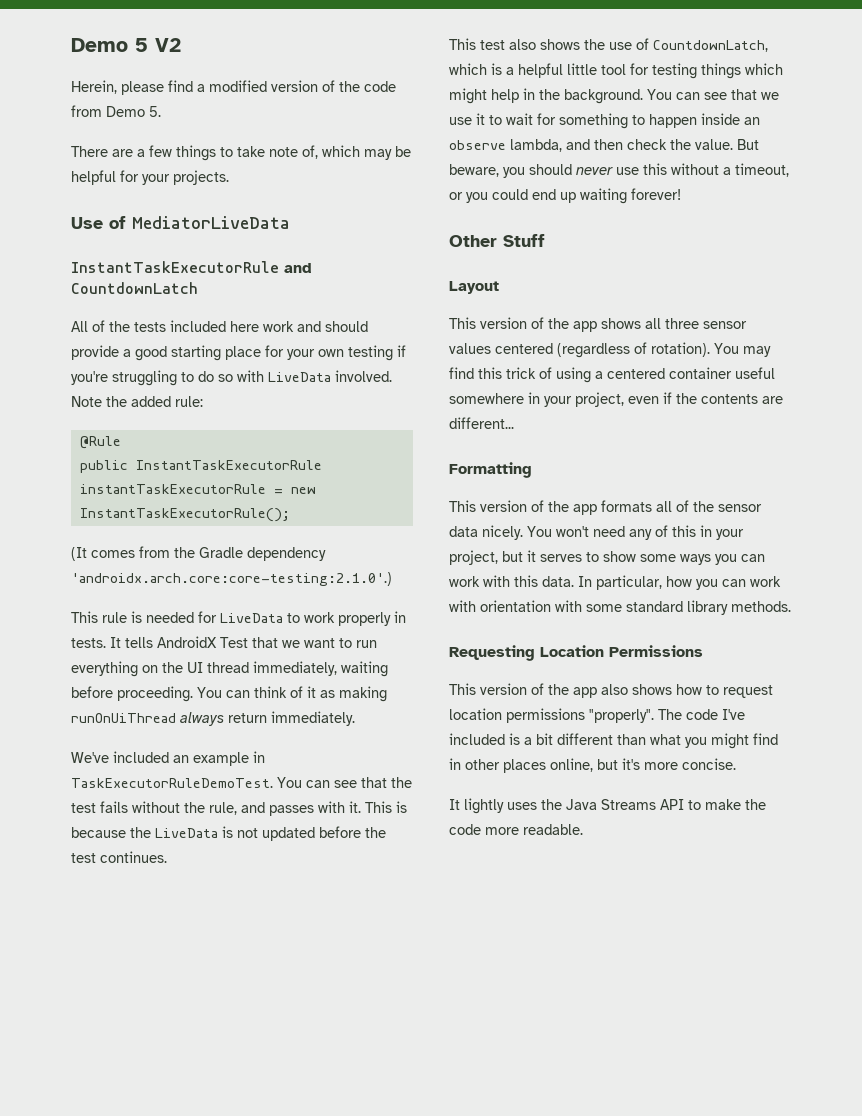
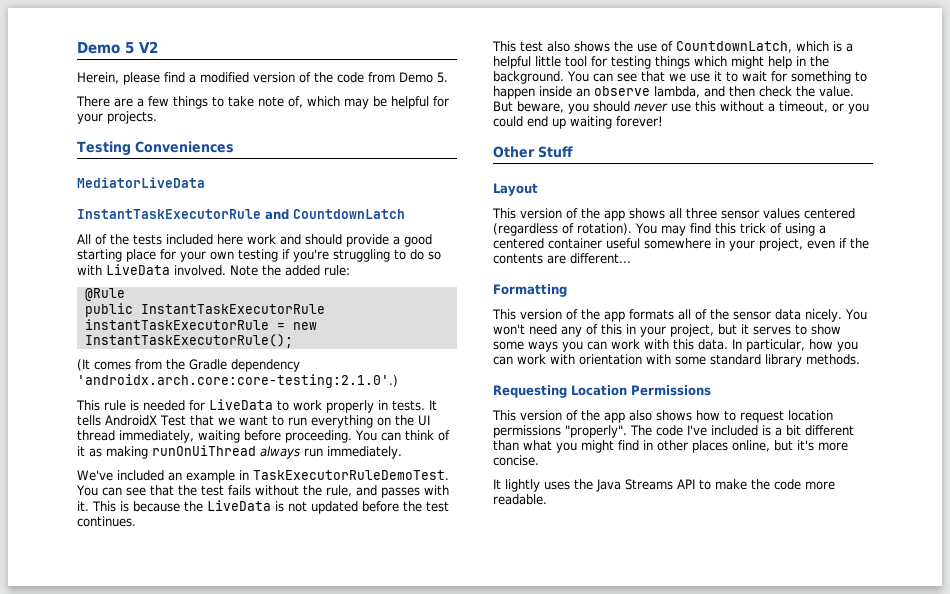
[71,216,126,229] Use of -> [77,141,234,156] Testing Conveniences //
[228,713,267,723] return -> [304,448,323,457] run

